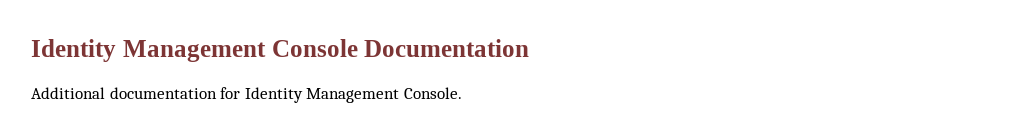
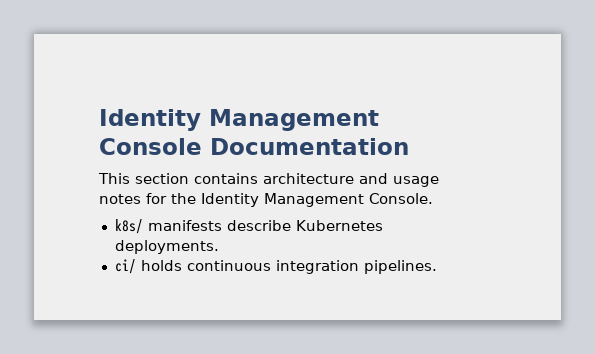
[31,87,462,103] Additional documentation for Identity Management Console. -> [98,173,439,187] [99,193,433,207] [114,219,383,234] [114,240,219,254] [114,259,437,274] This section contains architecture and usage notes for the Identity Management Console. // k8s/ manifests describe Kubernetes deployments. // ci/ holds continuous integration pipelines.

